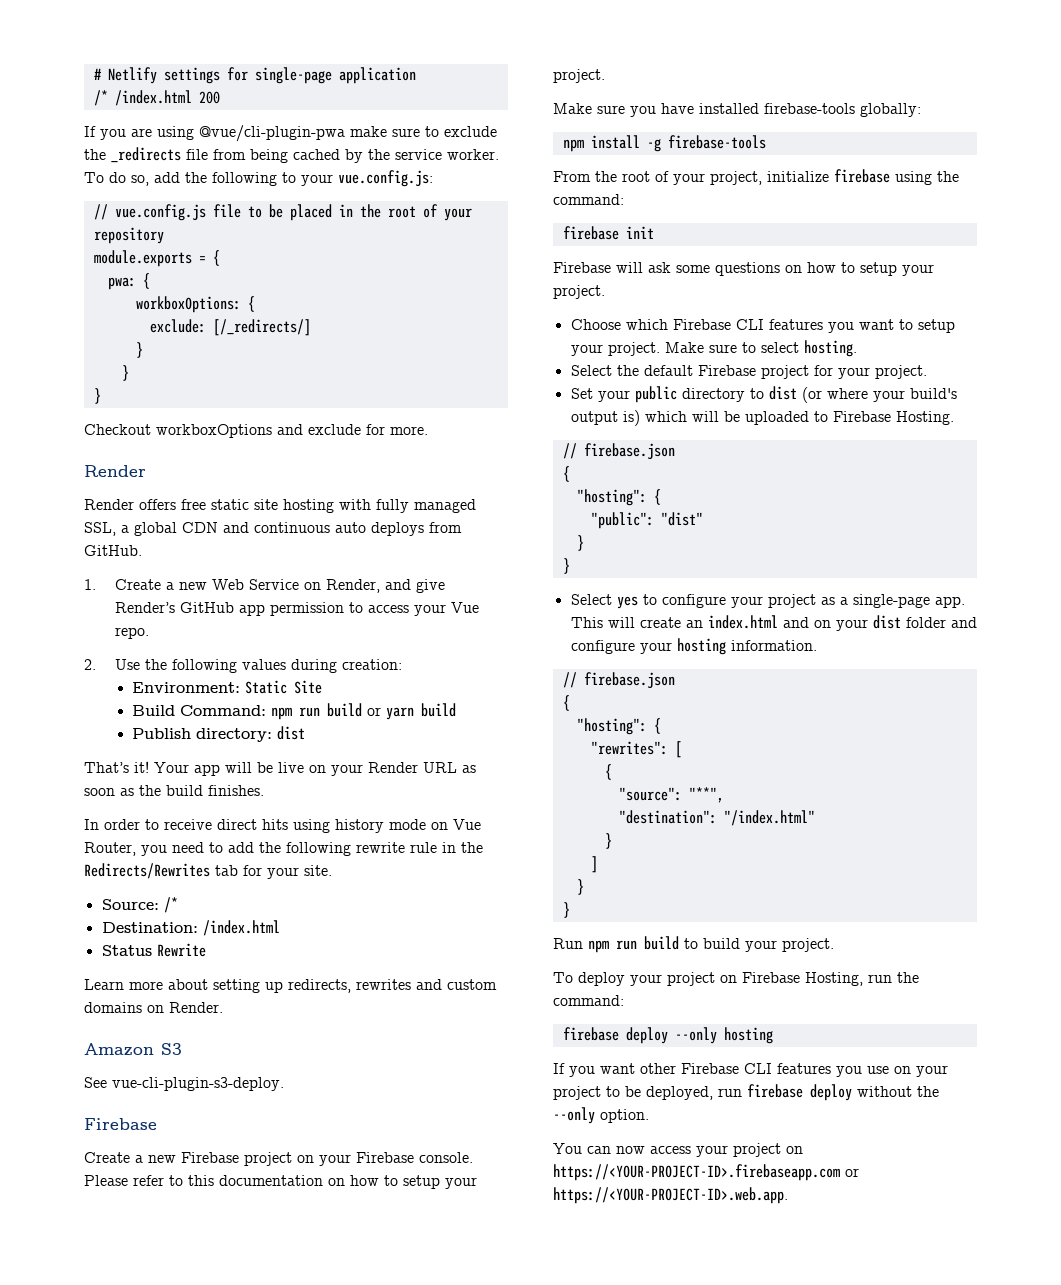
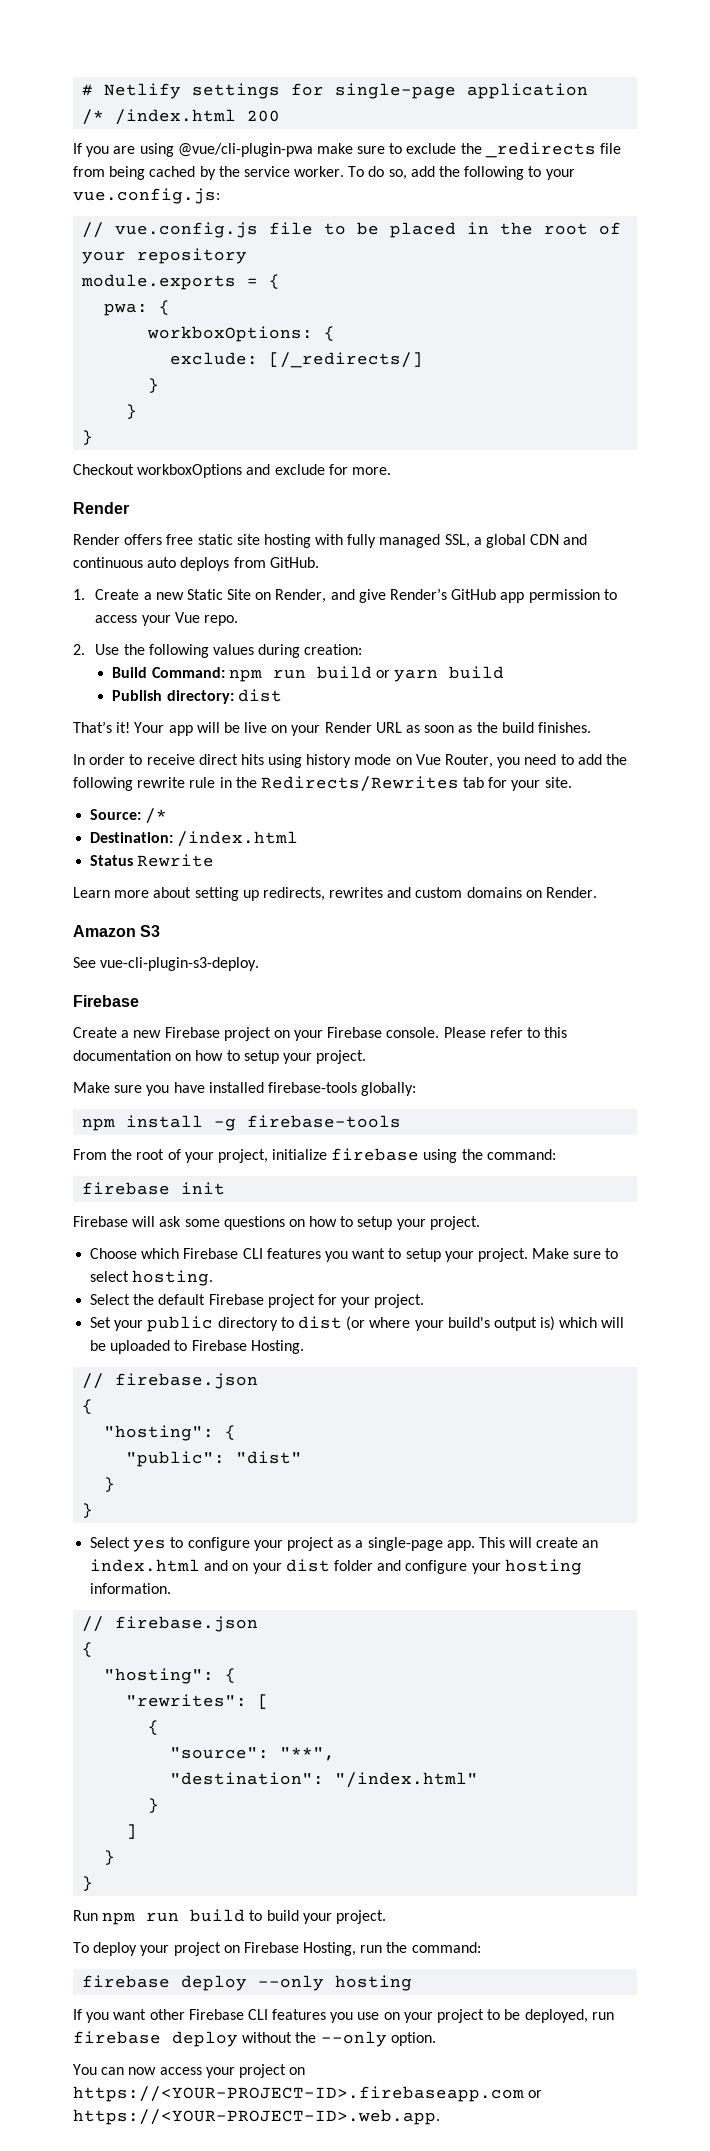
[211,579,299,590] Web Service -> [186,589,252,600] Static Site
[132,680,323,694] // Environment: Static Site -> (363, 649) none

